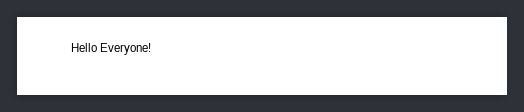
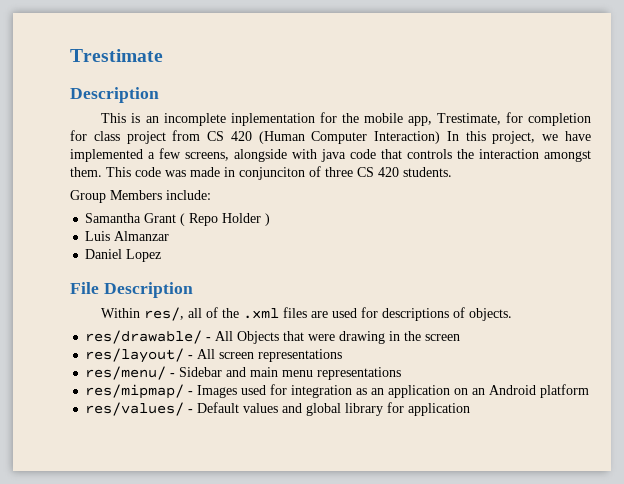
[71,43,152,55] Hello Everyone! -> [70,49,163,62] [70,87,159,103] [101,112,591,126] [70,130,591,144] [70,148,591,162] [70,166,452,180] [70,190,211,203] [85,213,271,226] [85,231,170,241] [85,249,162,262] [70,282,193,298] [101,307,513,321] [85,330,461,344] [85,348,343,363] [85,366,402,380] [85,384,590,399] [85,402,471,416] Trestimate // Description // This is an incomplete inplementation for the mobile app, Trestimate, for completion for class project from CS 420 (Human Computer Interaction) In this project, we have implemented a few screens, alongside with java code that controls the interaction amongst them. This code was made in conjunciton of three CS 420 students. // Group Members include: // Samantha Grant ( Repo Holder ) // Luis Almanzar // Daniel Lopez // File Description // Within res/, all of the .xml files are used for descriptions of objects. // res/drawable/ - All Objects that were drawing in the screen // res/layout/ - All screen representations // res/menu/ - Sidebar and main menu representations // res/mipmap/ - Images used for integration as an application on an Android platform // res/values/ - Default values and global library for application

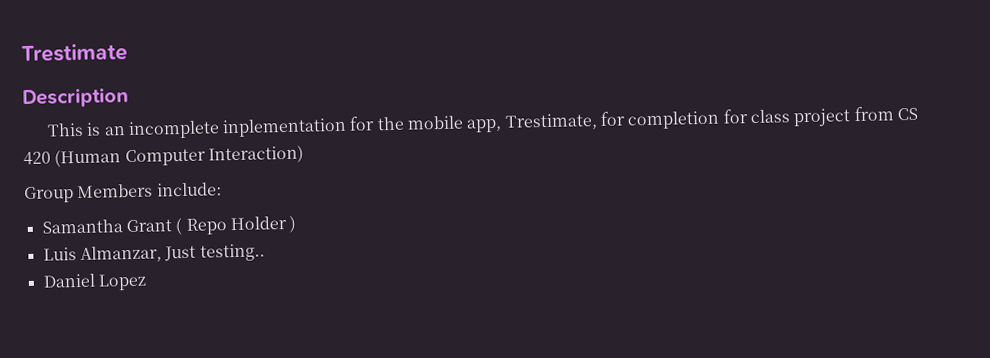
[446,131,591,144] [70,148,591,162] [70,166,452,180] In this project, we have implemented a few screens, alongside with java code that controls the interaction amongst them. This code was made in conjunciton of three CS 420 students. -> (304, 155) none
[114,231,170,241] Almanzar -> [79,243,265,263] Almanzar, Just testing..
[70,282,193,298] [101,307,513,321] [85,330,461,344] [85,348,343,363] [85,366,402,380] [85,384,590,399] [85,402,471,416] // File Description // Within res/, all of the .xml files are used for descriptions of objects. // res/drawable/ - All Objects that were drawing in the screen // res/layout/ - All screen representations // res/menu/ - Sidebar and main menu representations // res/mipmap/ - Images used for integration as an application on an Android platform // res/values/ - Default values and global library for application -> (147, 282) none

